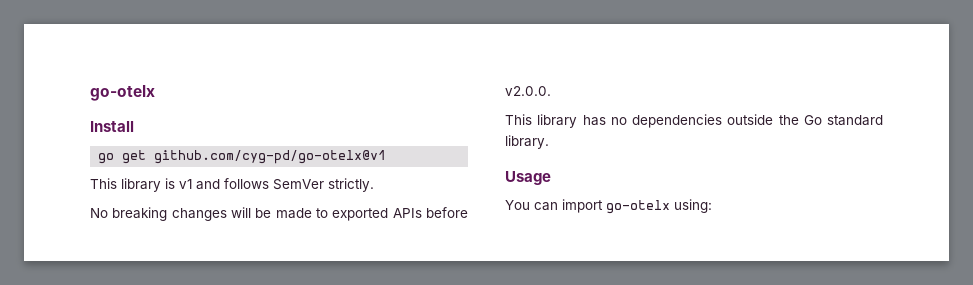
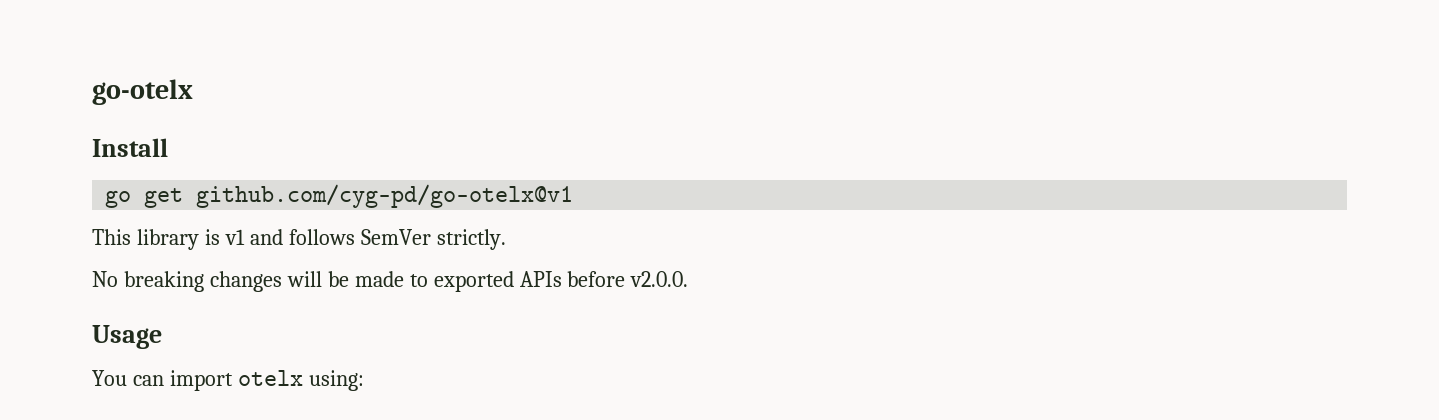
[505,114,883,128] [505,135,549,149] // This library has no dependencies outside the Go standard library. -> (689, 279) none
[606,200,670,214] go-otelx -> [237,370,303,386] otelx

